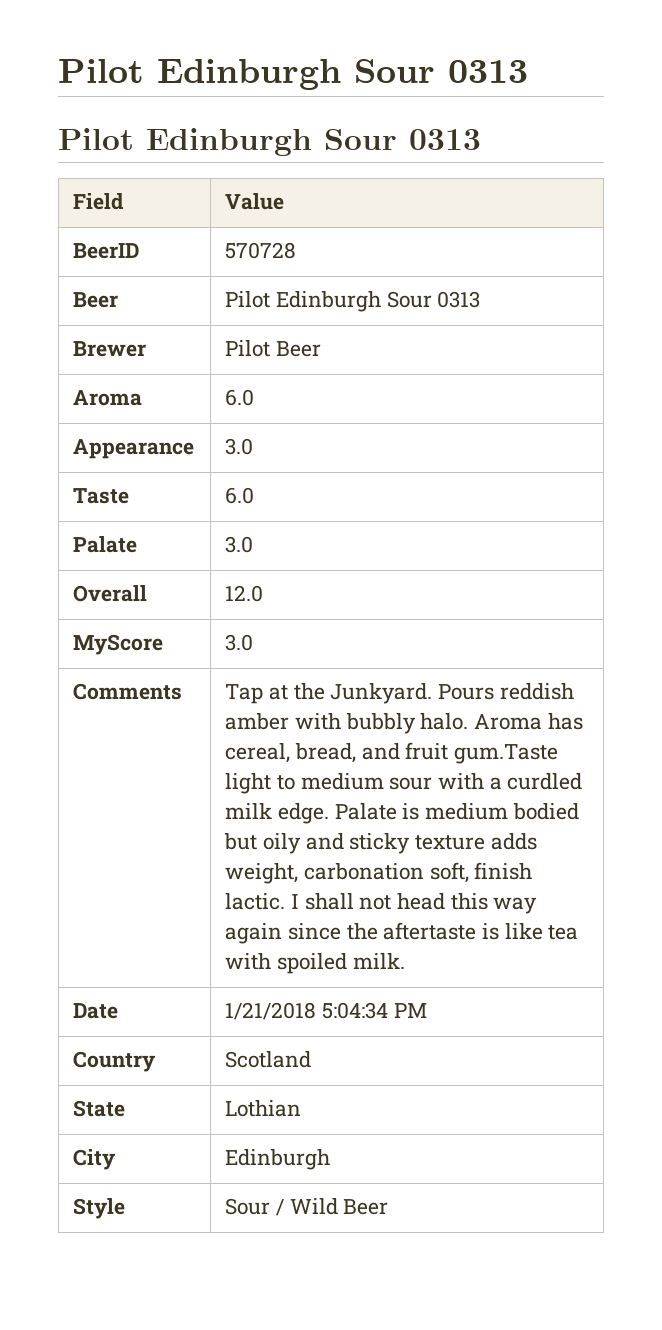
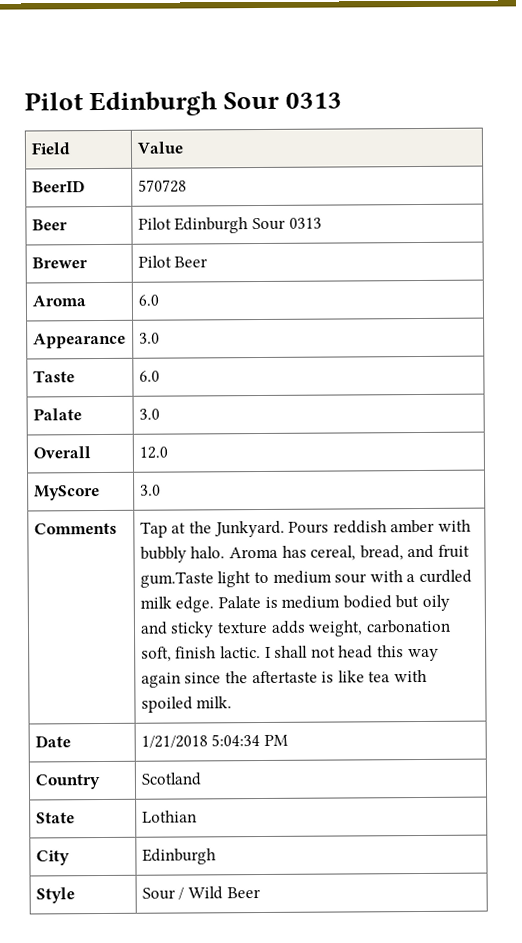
[58,59,528,90] [58,128,481,156] Pilot Edinburgh Sour 0313 // Pilot Edinburgh Sour 0313 -> [24,91,343,117] Pilot Edinburgh Sour 0313

